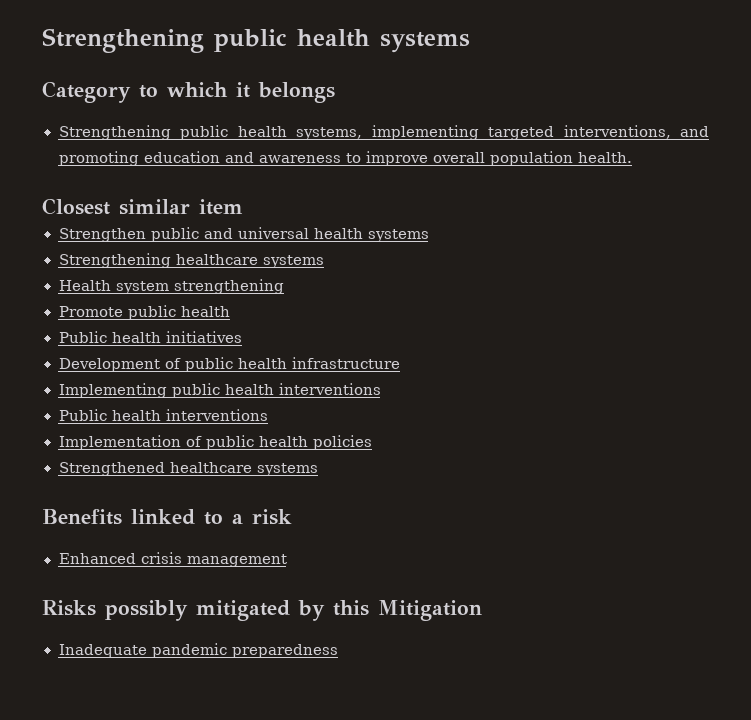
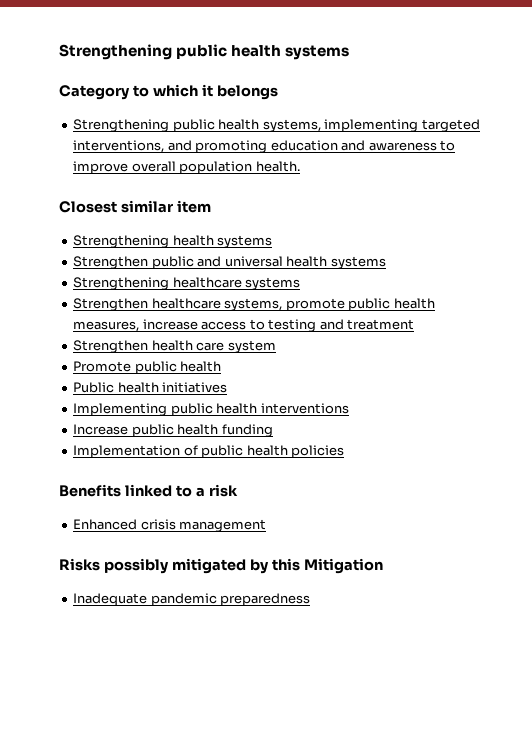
(243, 207) none -> [73,235,273,248] // Strengthening health systems
[58,280,111,291] Health -> [73,298,435,311] [73,319,415,332] [73,340,225,353] Strengthen healthcare systems, promote public health measures, increase access to testing and treatment // Strengthen health care
[173,279,284,294] strengthening -> (276, 346) none
[58,357,400,372] // Development of public health infrastructure -> (228, 387) none
[58,409,268,421] Public health interventions -> [73,424,273,437] Increase public health funding
[58,462,318,476] // Strengthened healthcare systems -> (345, 451) none

